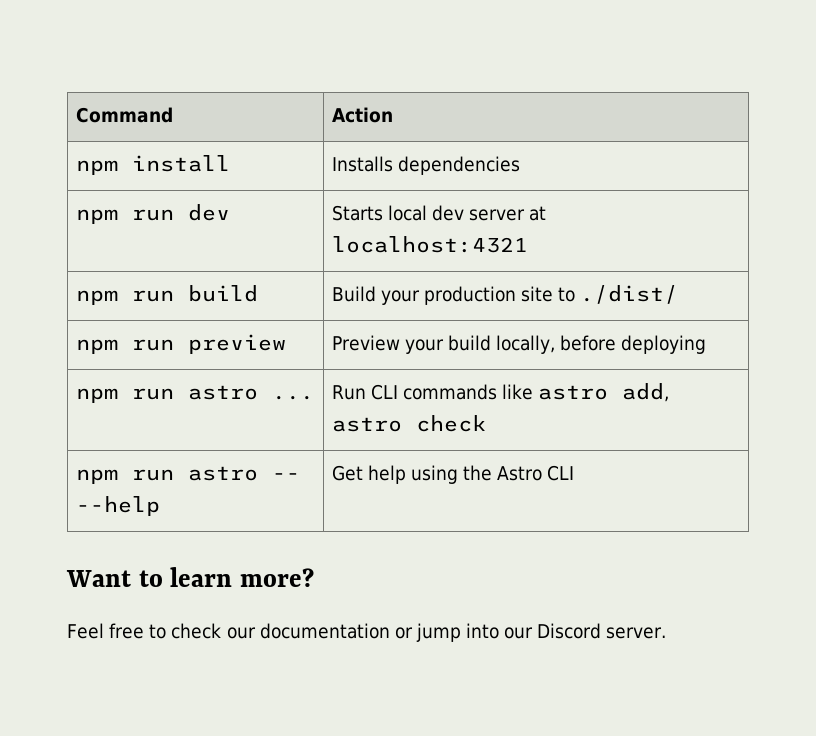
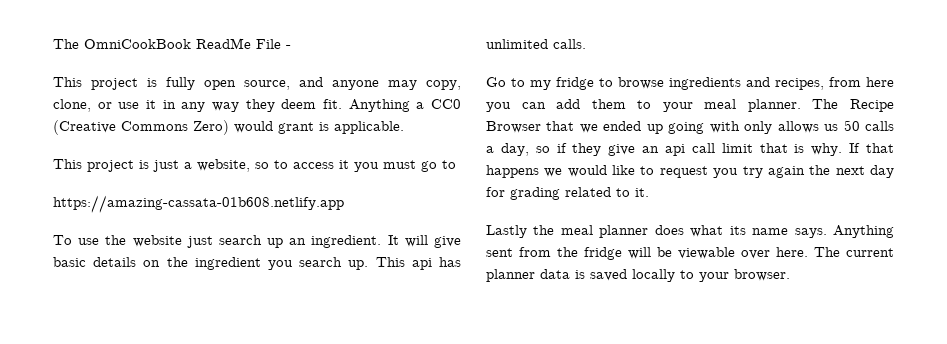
[75,107,173,123] [331,107,393,123] [75,155,230,175] [331,156,520,175] [75,204,230,224] [331,205,547,221] [331,236,528,253] [75,285,258,305] [331,285,679,305] [75,334,286,354] [331,335,707,354] [75,385,314,403] [331,383,670,402] [331,415,486,432] [75,466,300,484] [75,496,160,516] [331,465,575,484] [66,567,315,587] [67,623,667,642] Command | Action // npm install | Installs dependencies // npm run dev | Starts local dev server at localhost:4321 // npm run build | Build your production site to ./dist/ // npm run preview | Preview your build locally, before deploying // npm run astro ... | Run CLI commands like astro add, astro check // npm run astro -- --help | Get help using the Astro CLI // Want to learn more? // Feel free to check our documentation or jump into our Discord server. -> [53,38,291,49] [53,77,461,90] [53,99,462,112] [53,120,404,135] [53,159,456,172] [53,195,344,213] [53,235,462,248] [53,257,461,270] [486,39,586,49] [486,77,894,90] [486,99,894,112] [486,120,894,134] [486,143,894,156] [486,165,894,178] [486,187,649,200] [486,225,894,238] [486,247,894,260] [486,269,790,282] The OmniCookBook ReadMe File - // This project is fully open source, and anyone may copy, clone, or use it in any way they deem fit. Anything a CC0 (Creative Commons Zero) would grant is applicable. // This project is just a website, so to access it you must go to // https://amazing-cassata-01b608.netlify.app // To use the website just search up an ingredient. It will give basic details on the ingredient you search up. This api has unlimited calls. // Go to my fridge to browse ingredients and recipes, from here you can add them to your meal planner. The Recipe Browser that we ended up going with only allows us 50 calls a day, so if they give an api call limit that is why. If that happens we would like to request you try again the next day for grading related to it. // Lastly the meal planner does what its name says. Anything sent from the fridge will be viewable over here. The current planner data is saved locally to your browser.

